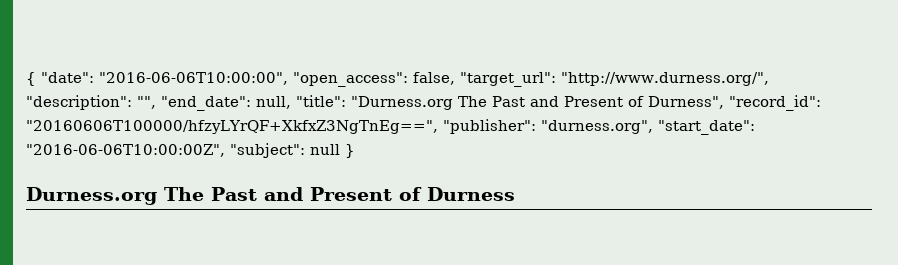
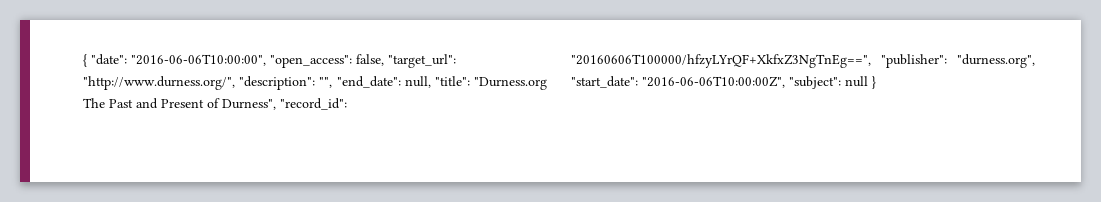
[26,187,515,205] // Durness.org The Past and Present of Durness -> (876, 82) none

